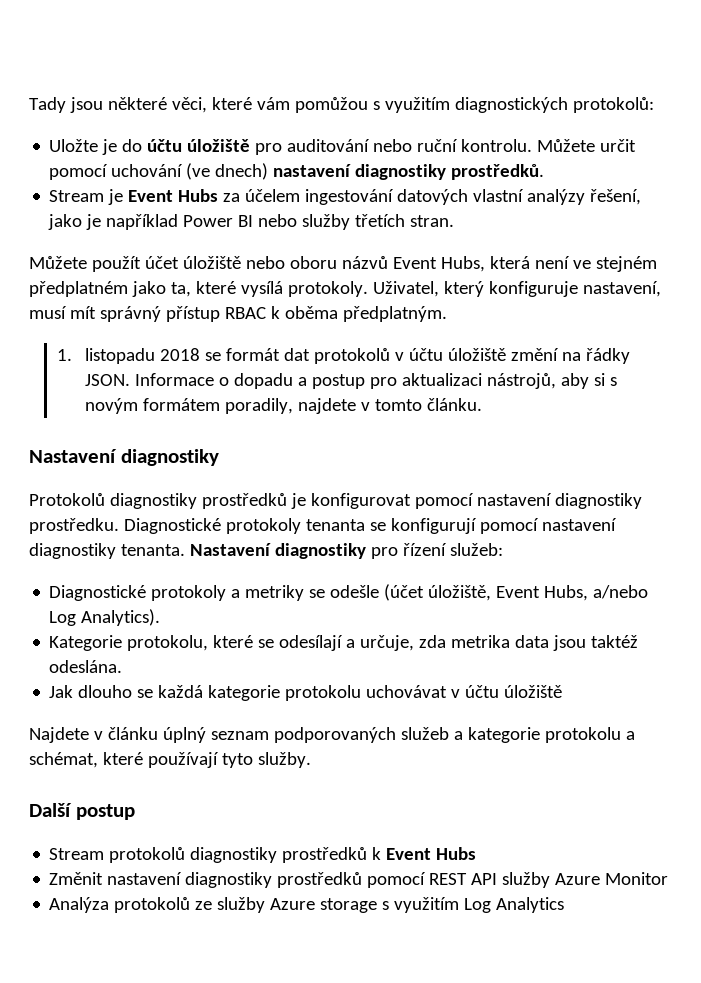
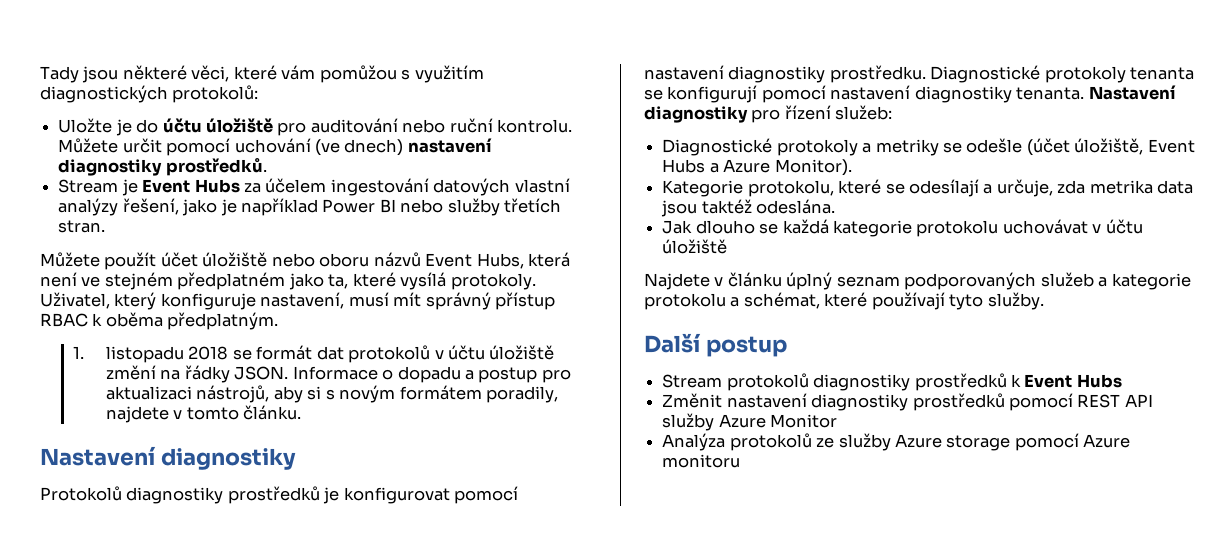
[544,585,649,601] [49,609,161,626] Hubs, a/nebo Log Analytics). -> [662,159,852,176] Hubs a Azure Monitor).
[382,897,565,913] s využitím Log Analytics -> [1014,433,1131,451] [662,454,741,468] pomocí Azure monitoru

